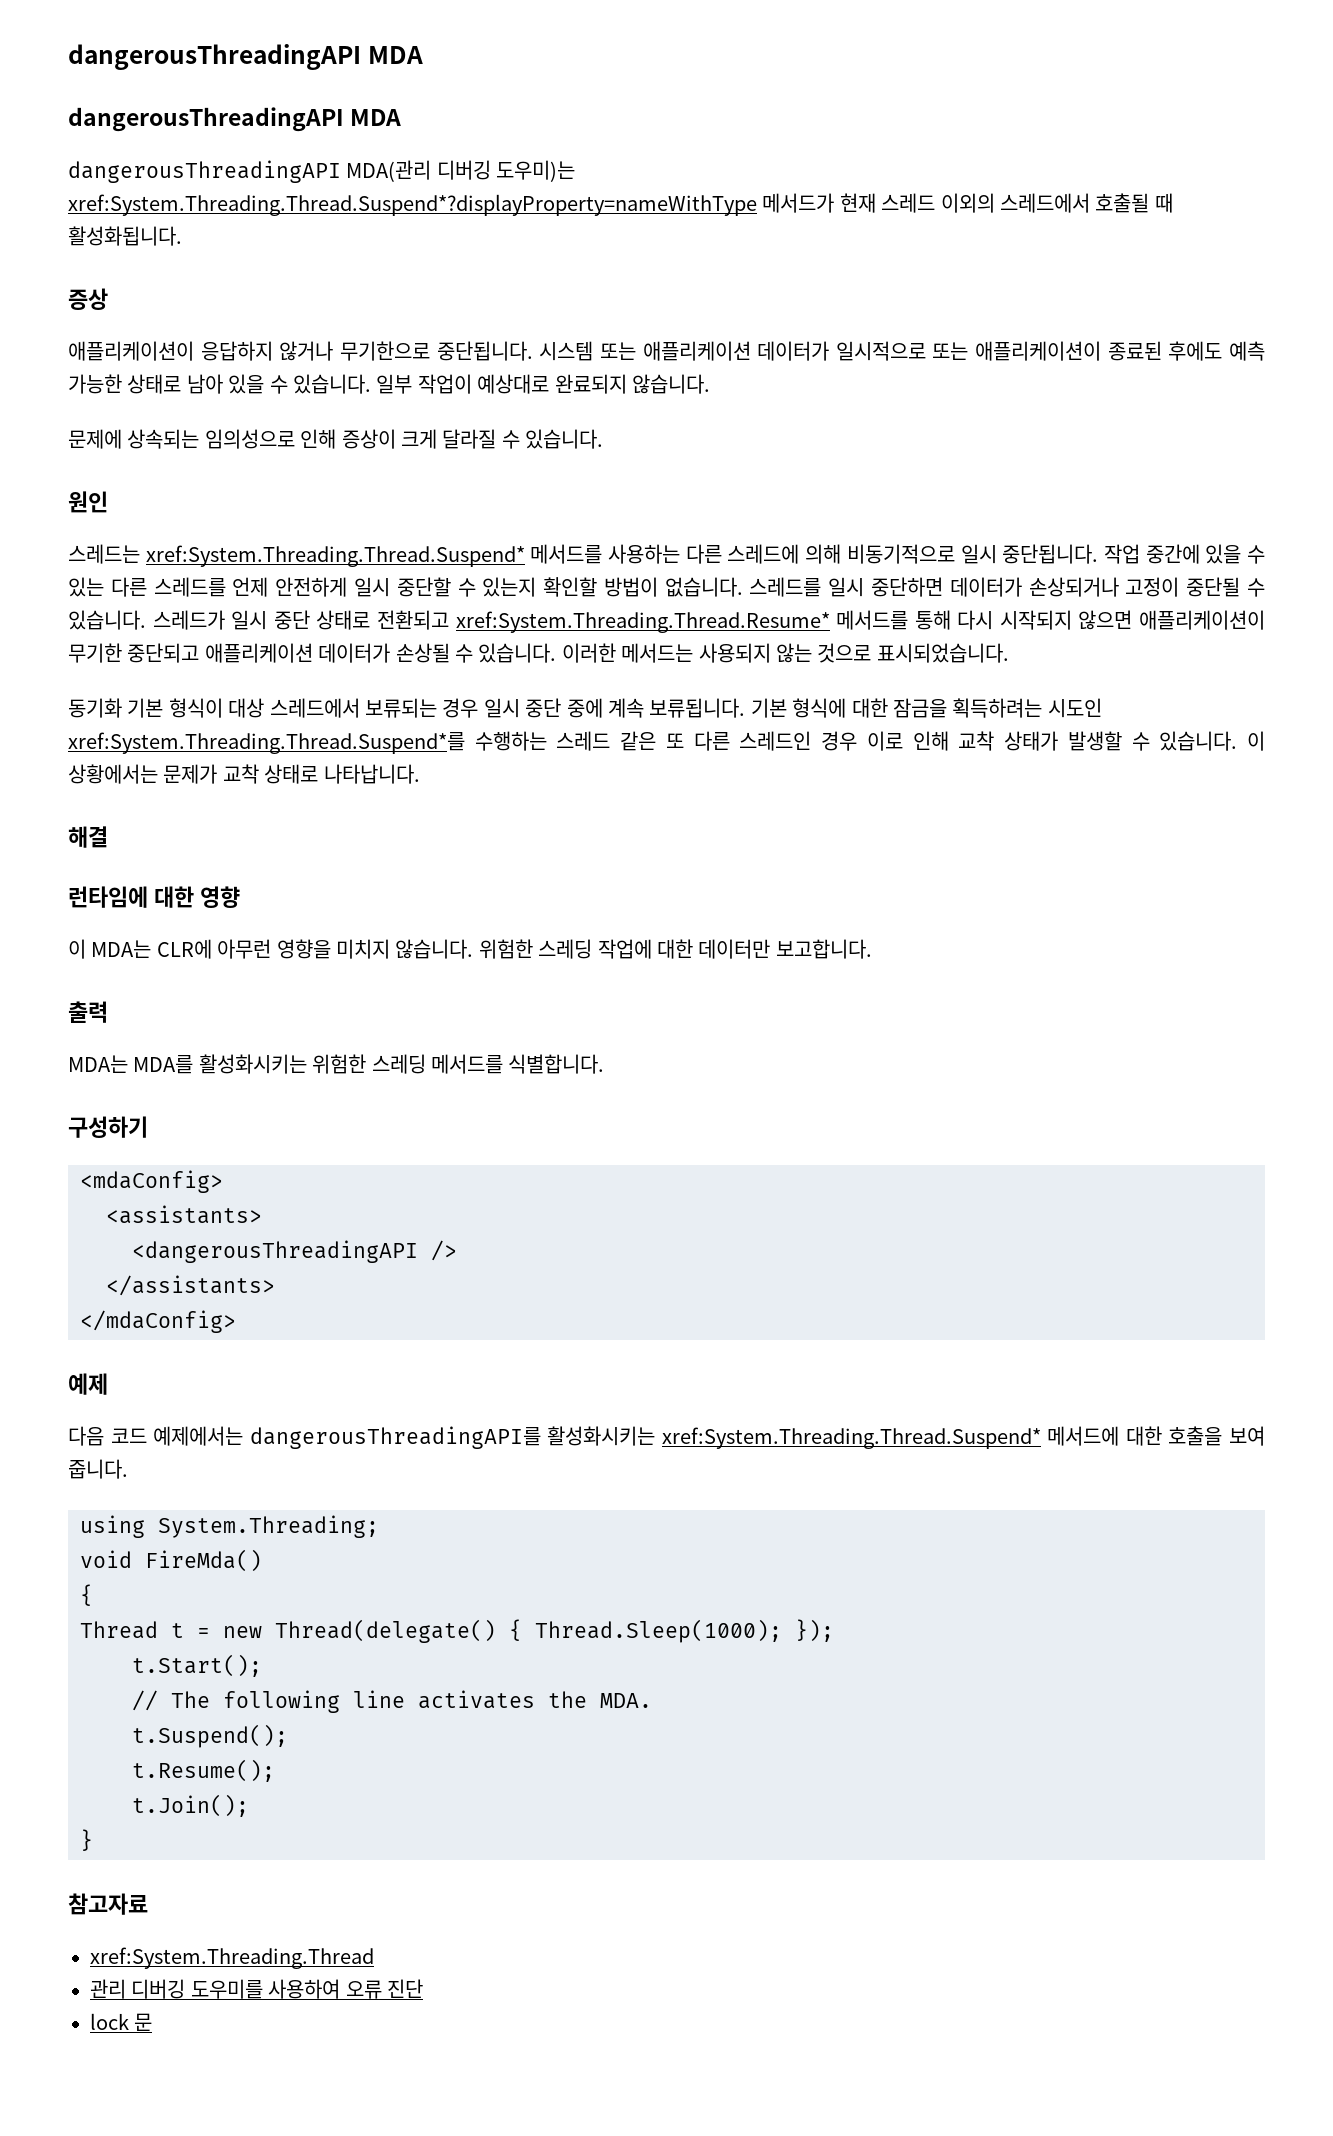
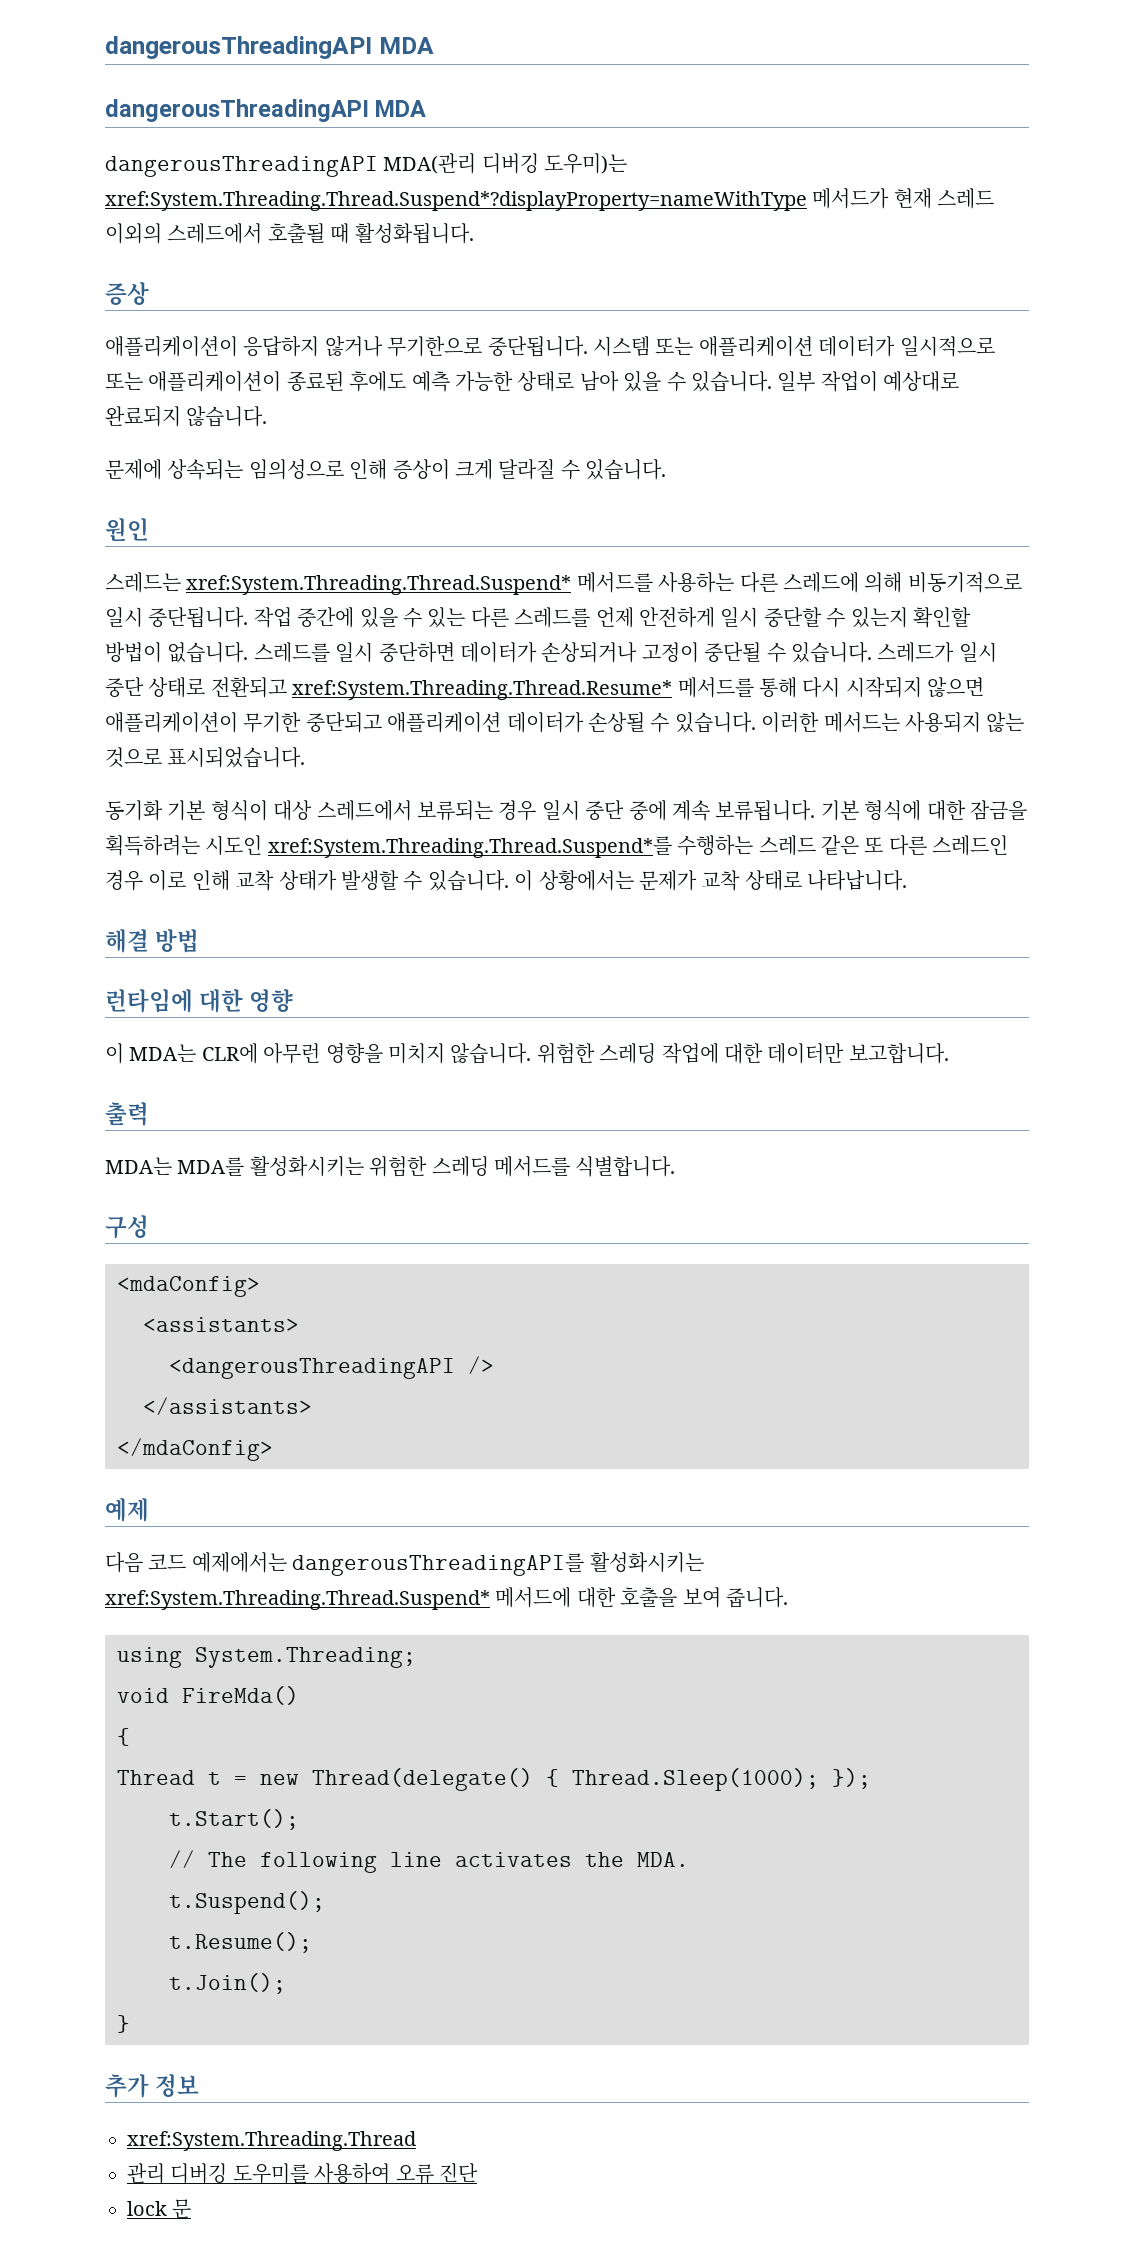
(108, 837) none -> [155,929,200,953] 방법
[68,1116,148,1138] 구성하기 -> [105,1215,149,1239] 구성
[68,1893,148,1915] 참고자료 -> [105,2074,200,2098] 추가 정보

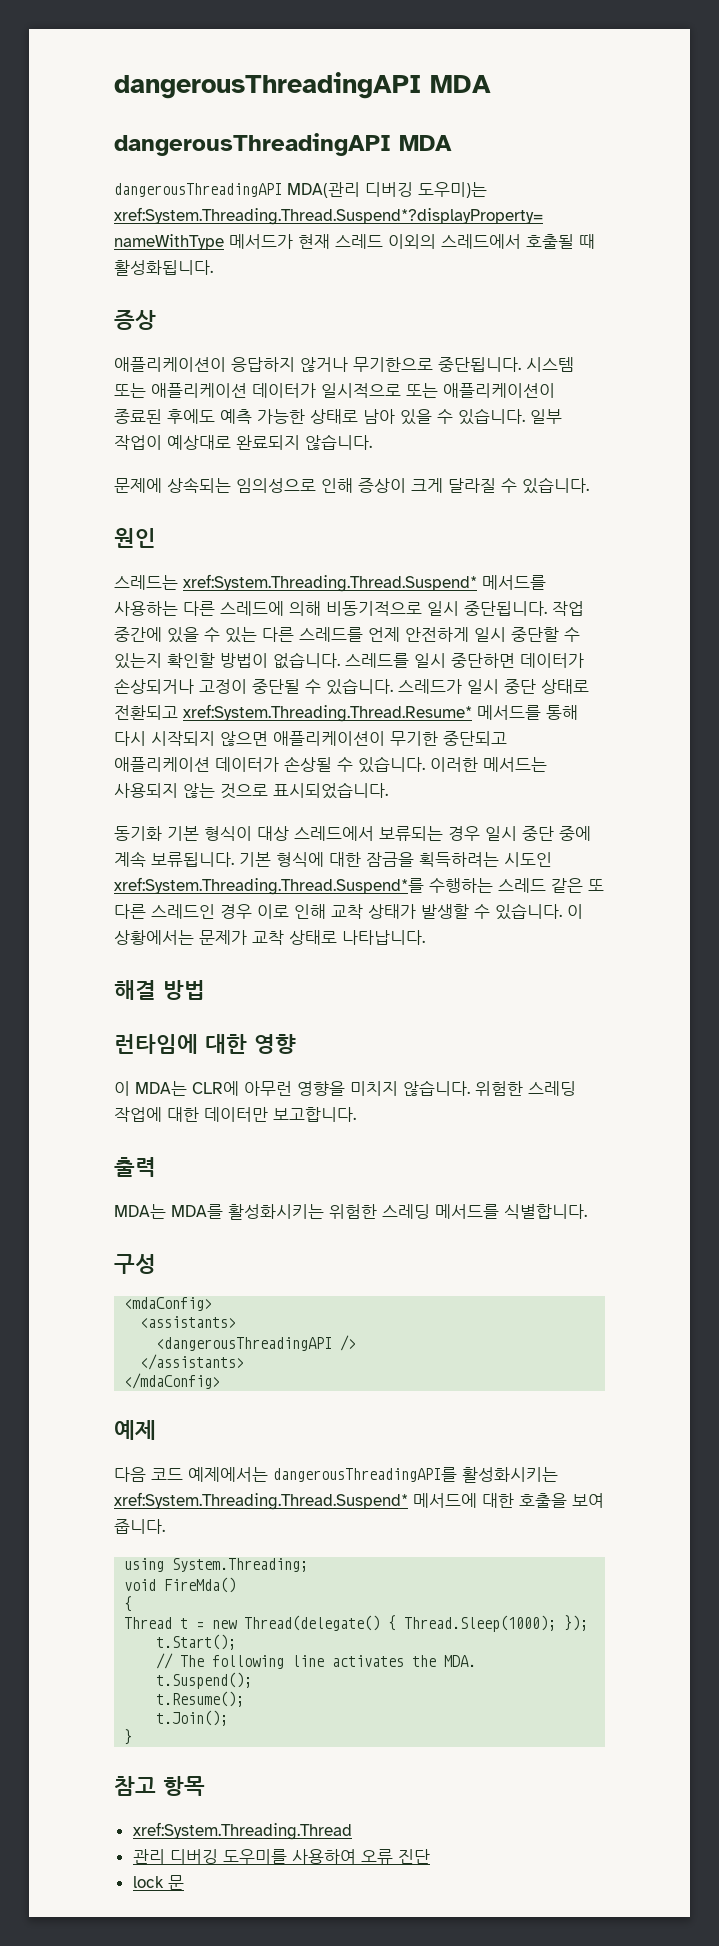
[105,2074,200,2098] 추가 정보 -> [114,1776,205,1796] 참고 항목

